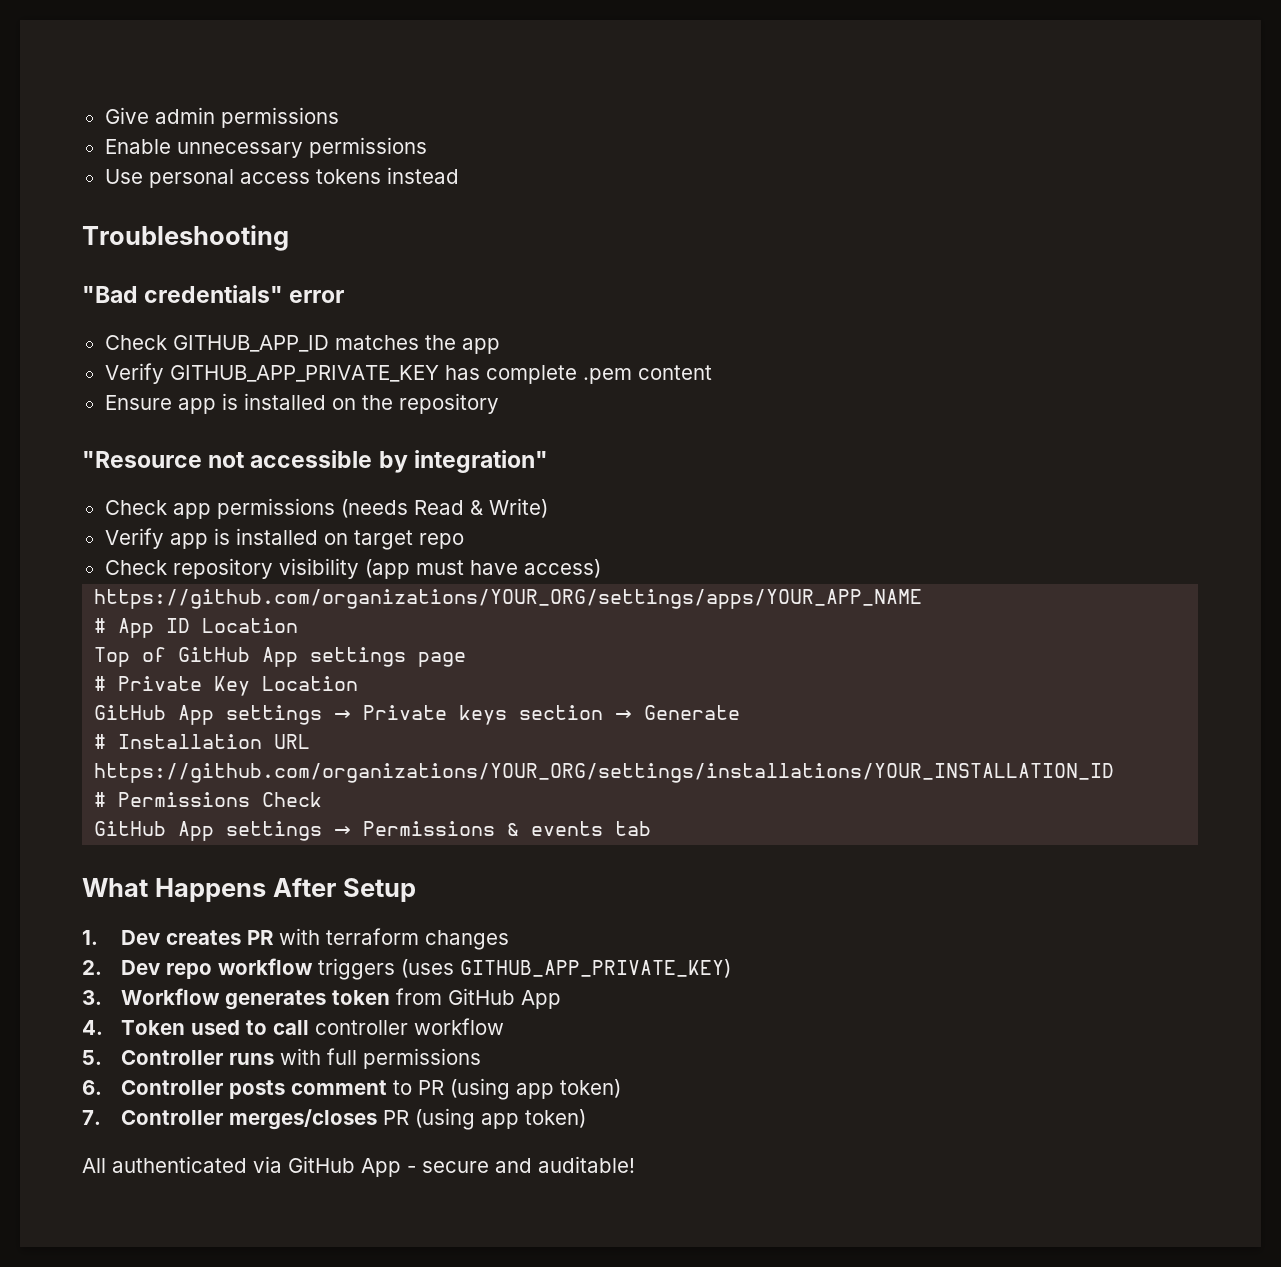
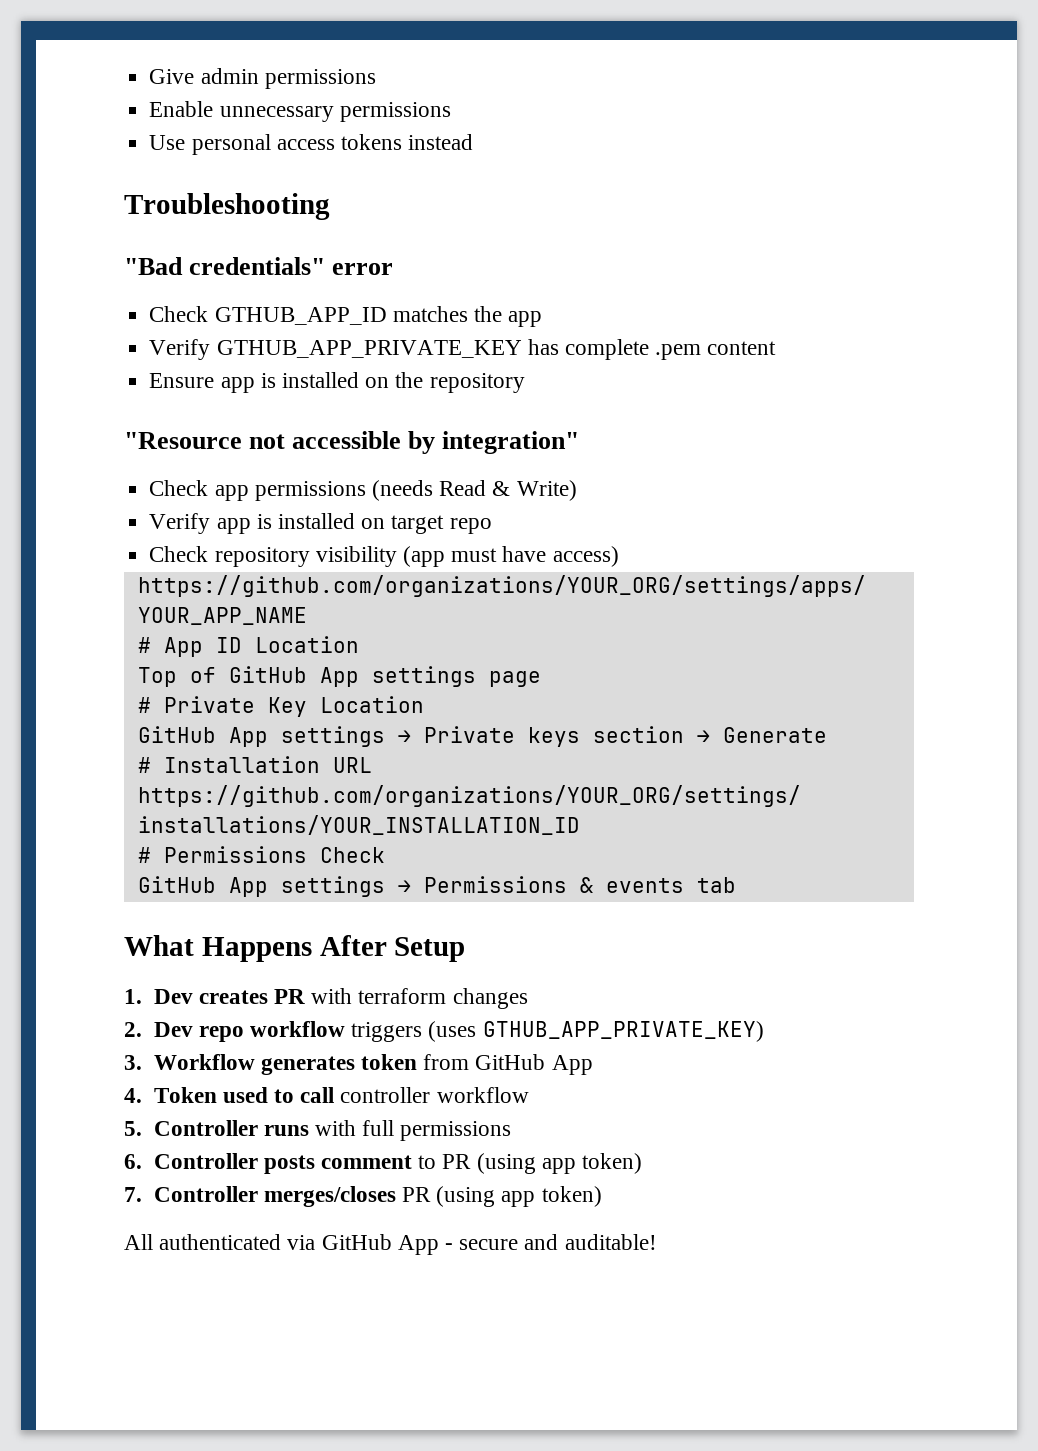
[172,335,329,352] GITHUB_APP_ID -> [214,307,387,325] GTHUB_APP_ID
[169,365,439,382] GITHUB_APP_PRIVATE_KEY -> [216,340,522,358] GTHUB_APP_PRIVATE_KEY
[460,959,732,978] GITHUB_APP_PRIVATE_KEY) -> [482,1021,764,1042] GTHUB_APP_PRIVATE_KEY)

